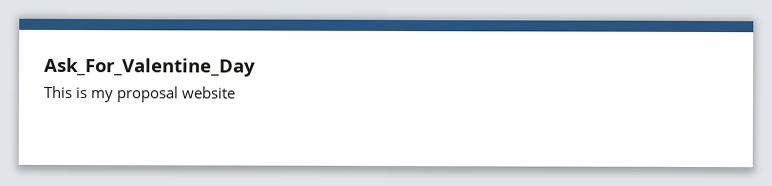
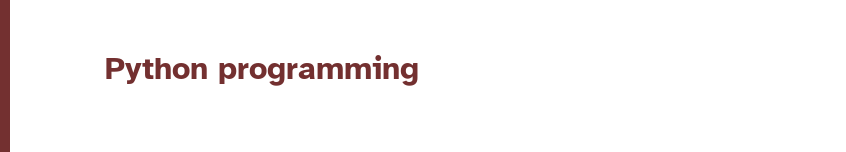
[44,57,256,77] [43,85,237,103] Ask_For_Valentine_Day // This is my proposal website -> [105,55,419,86] Python programming

